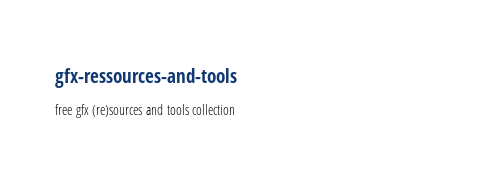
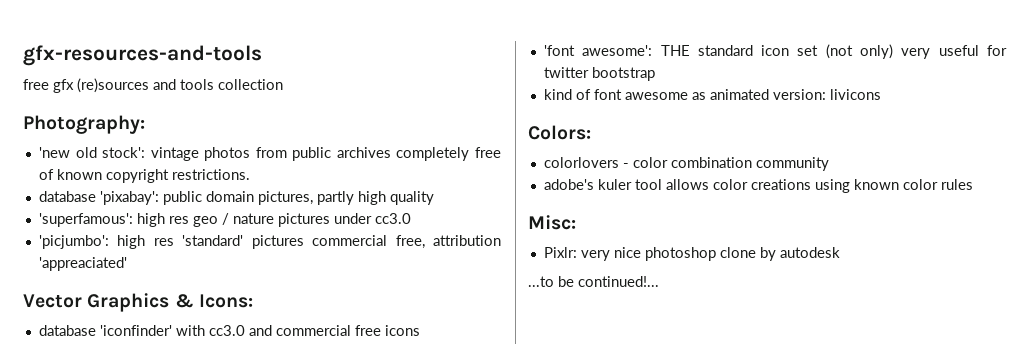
[55,68,237,88] gfx-ressources-and-tools -> [23,45,262,66] gfx-resources-and-tools
(236, 109) none -> [23,115,145,134] [38,147,502,161] [38,169,250,183] [38,191,434,205] [38,213,411,227] [38,235,502,249] [38,257,127,271] [23,293,253,312] [38,325,420,336] [543,44,1007,59] [543,67,655,81] [543,89,881,100] [528,125,591,140] [543,157,829,171] [543,179,973,193] [528,215,576,230] [543,247,840,261] [528,276,659,287] // Photography: // 'new old stock': vintage photos from public archives completely free of known copyright restrictions. // database 'pixabay': public domain pictures, partly high quality // 'superfamous': high res geo / nature pictures under cc3.0 // 'picjumbo': high res 'standard' pictures commercial free, attribution 'appreaciated' // Vector Graphics & Icons: // database 'iconfinder' with cc3.0 and commercial free icons // 'font awesome': THE standard icon set (not only) very useful for twitter bootstrap // kind of font awesome as animated version: livicons // Colors: // colorlovers - color combination community // adobe's kuler tool allows color creations using known color rules // Misc: // Pixlr: very nice photoshop clone by autodesk // ...to be continued!...

